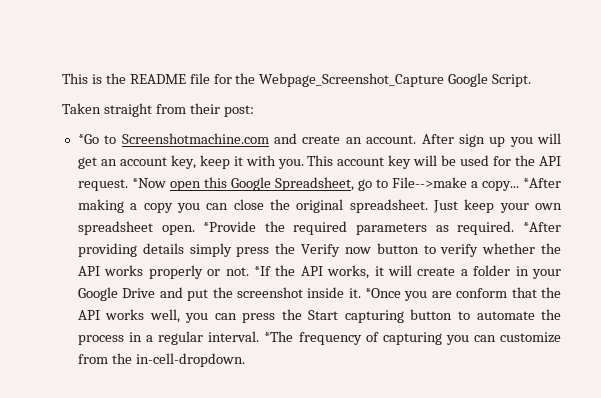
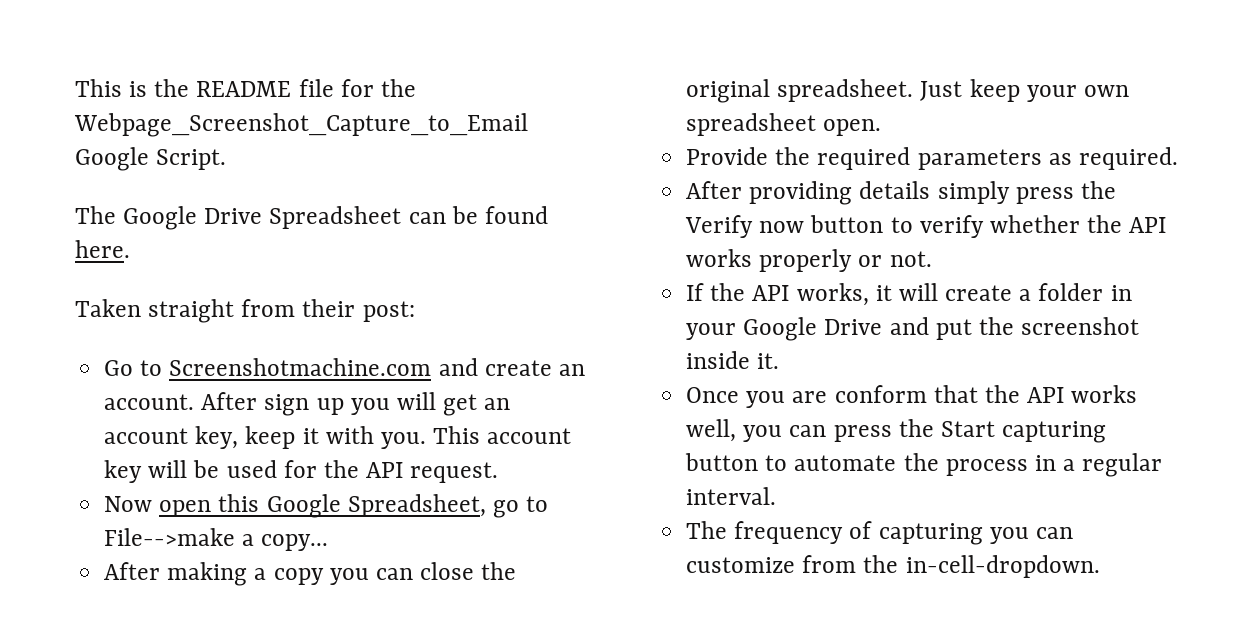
[259,73,445,87] Webpage_Screenshot_Capture -> [74,113,528,137] Webpage_Screenshot_Capture_to_Email
(532, 80) none -> [75,206,548,230] [75,240,130,258] // The Google Drive Spreadsheet can be found here.
[77,134,99,144] *Go -> [104,360,134,376] Go
[131,178,166,188] *Now -> [104,496,153,512] // Now
[523,178,561,188] *After -> [104,562,161,580] // After
[203,221,257,232] *Provide -> [686,147,769,165] // Provide
[523,222,562,232] *After -> [686,181,743,199] // After
[253,266,271,276] *If -> [686,283,705,301] // If
[365,288,402,298] *Once -> [686,387,740,403] // Once
[264,331,294,342] *The -> [686,521,728,539] // The

